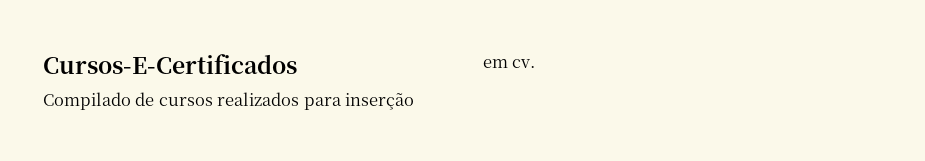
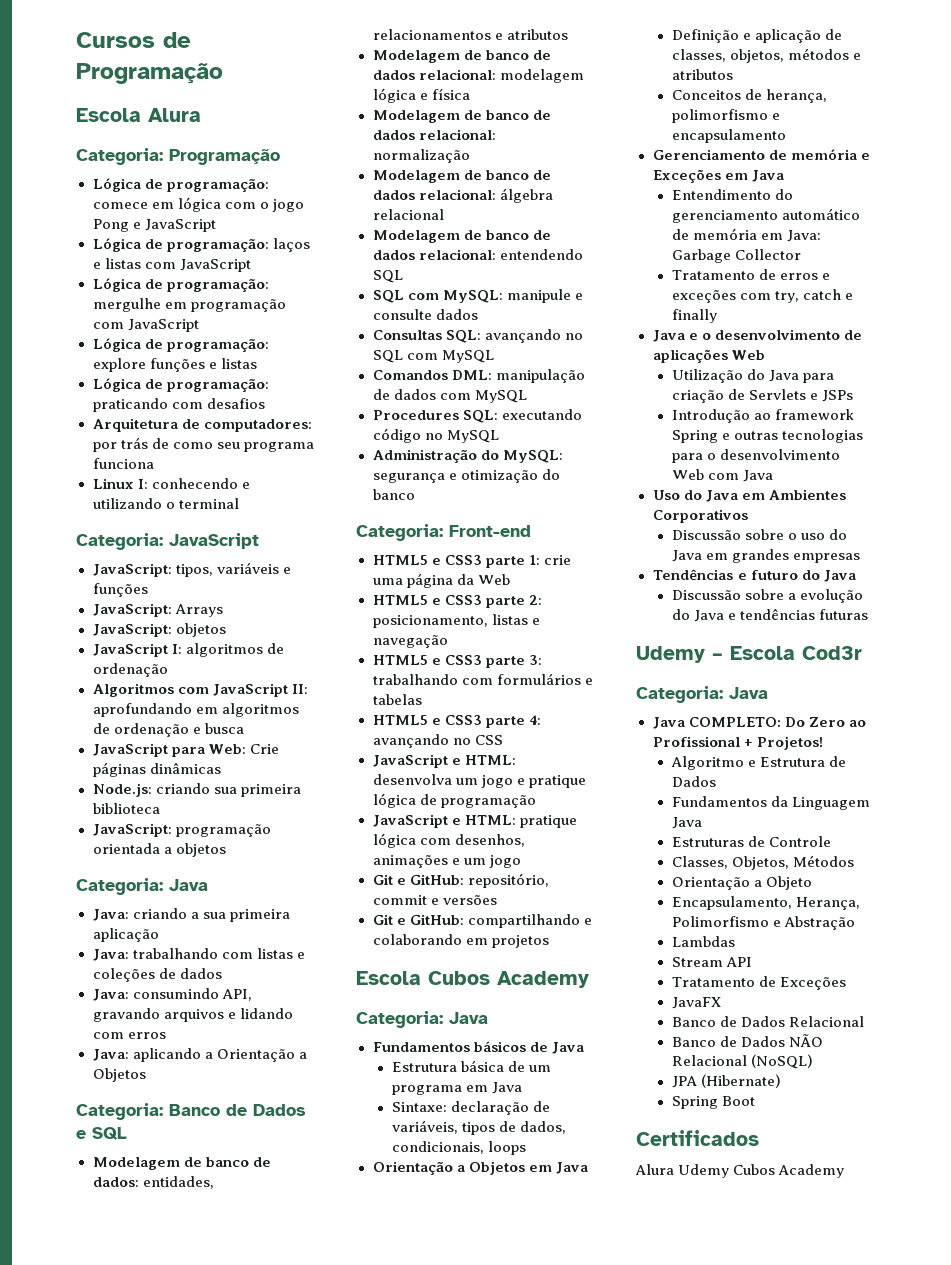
[43,54,297,74] [43,92,415,110] [483,59,536,68] Cursos-E-Certificados // Compilado de cursos realizados para inserção em cv. -> [76,32,191,48] [76,63,223,84] [76,108,201,122] [76,148,280,165] [92,178,269,192] [92,197,304,212] [92,219,216,232] [92,238,310,252] [92,258,251,272] [92,278,269,292] [92,298,286,312] [92,319,199,332] [92,338,269,352] [92,358,257,372] [92,378,269,392] [92,398,265,412] [92,418,312,432] [92,437,314,452] [92,458,154,469] [92,478,250,489] [92,498,239,509] [76,533,259,550] [92,562,291,577] [92,583,148,597] [92,603,223,617] [92,623,226,637] [92,643,284,657] [92,663,168,677] [92,683,308,697] [92,703,299,717] [92,723,244,737] [92,743,279,757] [92,762,221,777] [92,783,301,797] [92,803,160,814] [92,823,271,837] [92,843,226,857] [76,878,208,895] [92,908,290,922] [92,928,159,942] [92,948,305,961] [92,968,222,982] [92,988,252,1001] [92,1008,293,1022] [92,1032,166,1039] [92,1048,307,1062] [92,1068,146,1082] [76,1103,306,1120] [76,1127,127,1140] [92,1157,271,1170] [92,1176,214,1189] [372,29,568,40] [372,50,551,63] [372,69,584,83] [372,88,470,103] [372,110,551,123] [372,129,496,140] [372,149,470,163] [372,170,551,183] [372,188,553,203] [372,209,444,220] [372,230,551,243] [372,249,583,260] [372,270,403,283] [372,289,583,303] [372,309,478,320] [372,329,583,343] [372,350,494,363] [372,369,585,383] [372,389,527,403] [372,409,582,423] [372,428,499,443] [372,449,563,463] [372,469,560,483] [372,489,415,500] [356,524,531,541] [372,555,571,568] [372,573,510,588] [372,595,542,608] [372,614,540,628] [372,635,448,648] [372,655,542,668] [372,673,593,685] [372,694,422,705] [372,715,541,728] [372,734,503,748] [372,754,516,768] [372,774,586,788] [372,793,536,808] [372,814,577,828] [372,833,525,848] [372,855,521,868] [372,873,549,888] [372,895,497,905] [372,914,592,928] [372,934,549,948] [356,971,589,988] [356,1011,488,1028] [372,1041,584,1054] [391,1060,551,1072] [391,1082,522,1095] [391,1101,550,1115] [391,1120,566,1135] [391,1141,526,1155] [372,1161,588,1175] [671,29,842,43] [671,48,861,63] [671,69,733,80] [671,89,827,103] [671,109,780,123] [671,129,786,143] [652,149,870,160] [652,169,784,183] [671,189,793,200] [671,208,860,223] [671,228,821,242] [671,249,801,263] [671,269,830,280] [671,289,853,303] [671,309,717,323] [652,329,862,342] [652,349,765,363] [671,369,834,383] [671,389,853,403] [671,409,854,423] [671,429,863,443] [671,449,840,463] [671,469,773,482] [652,489,846,502] [652,509,748,523] [671,529,847,540] [671,549,860,563] [652,569,856,582] [671,589,863,603] [671,608,868,622] [636,646,862,663] [636,686,768,703] [652,717,866,729] [652,736,823,750] [670,756,846,770] [671,776,716,787] [671,796,870,810] [671,817,702,829] [671,836,831,847] [671,855,854,870] [671,876,812,890] [671,896,860,910] [671,916,855,930] [671,936,735,947] [671,957,752,967] [671,976,846,990] [671,997,721,1009] [671,1016,864,1027] [671,1034,823,1047] [671,1054,813,1069] [671,1074,781,1088] [671,1096,755,1109] [636,1130,759,1146] [635,1164,845,1178] Cursos de Programação // Escola Alura // Categoria: Programação // Lógica de programação: comece em lógica com o jogo Pong e JavaScript // Lógica de programação: laços e listas com JavaScript // Lógica de programação: mergulhe em programação com JavaScript // Lógica de programação: explore funções e listas // Lógica de programação: praticando com desafios // Arquitetura de computadores: por trás de como seu programa funciona // Linux I: conhecendo e utilizando o terminal // Categoria: JavaScript // JavaScript: tipos, variáveis e funções // JavaScript: Arrays // JavaScript: objetos // JavaScript I: algoritmos de ordenação // Algoritmos com JavaScript II: aprofundando em algoritmos de ordenação e busca // JavaScript para Web: Crie páginas dinâmicas // Node.js: criando sua primeira biblioteca // JavaScript: programação orientada a objetos // Categoria: Java // Java: criando a sua primeira aplicação // Java: trabalhando com listas e coleções de dados // Java: consumindo API, gravando arquivos e lidando com erros // Java: aplicando a Orientação a Objetos // Categoria: Banco de Dados e SQL // Modelagem de banco de dados: entidades, relacionamentos e atributos // Modelagem de banco de dados relacional: modelagem lógica e física // Modelagem de banco de dados relacional: normalização // Modelagem de banco de dados relacional: álgebra relacional // Modelagem de banco de dados relacional: entendendo SQL // SQL com MySQL: manipule e consulte dados // Consultas SQL: avançando no SQL com MySQL // Comandos DML: manipulação de dados com MySQL // Procedures SQL: executando código no MySQL // Administração do MySQL: segurança e otimização do banco // Categoria: Front-end // HTML5 e CSS3 parte 1: crie uma página da Web // HTML5 e CSS3 parte 2: posicionamento, listas e navegação // HTML5 e CSS3 parte 3: trabalhando com formulários e tabelas // HTML5 e CSS3 parte 4: avançando no CSS // JavaScript e HTML: desenvolva um jogo e pratique lógica de programação // JavaScript e HTML: pratique lógica com desenhos, animações e um jogo // Git e GitHub: repositório, commit e versões // Git e GitHub: compartilhando e colaborando em projetos // Escola Cubos Academy // Categoria: Java // Fundamentos básicos de Java // Estrutura básica de um programa em Java // Sintaxe: declaração de variáveis, tipos de dados, condicionais, loops // Orientação a Objetos em Java // Definição e aplicação de classes, objetos, métodos e atributos // Conceitos de herança, polimorfismo e encapsulamento // Gerenciamento de memória e Exceções em Java // Entendimento do gerenciamento automático de memória em Java: Garbage Collector // Tratamento de erros e exceções com try, catch e finally // Java e o desenvolvimento de aplicações Web // Utilização do Java para criação de Servlets e JSPs // Introdução ao framework Spring e outras tecnologias para o desenvolvimento Web com Java // Uso do Java em Ambientes Corporativos // Discussão sobre o uso do Java em grandes empresas // Tendências e futuro do Java // Discussão sobre a evolução do Java e tendências futuras // Udemy – Escola Cod3r // Categoria: Java // Java COMPLETO: Do Zero ao Profissional + Projetos! // Algoritmo e Estrutura de Dados // Fundamentos da Linguagem Java // Estruturas de Controle // Classes, Objetos, Métodos // Orientação a Objeto // Encapsulamento, Herança, Polimorfismo e Abstração // Lambdas // Stream API // Tratamento de Exceções // JavaFX // Banco de Dados Relacional // Banco de Dados NÃO Relacional (NoSQL) // JPA (Hibernate) // Spring Boot // Certificados // Alura Udemy Cubos Academy

